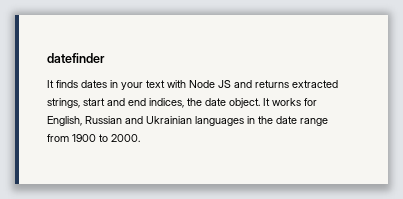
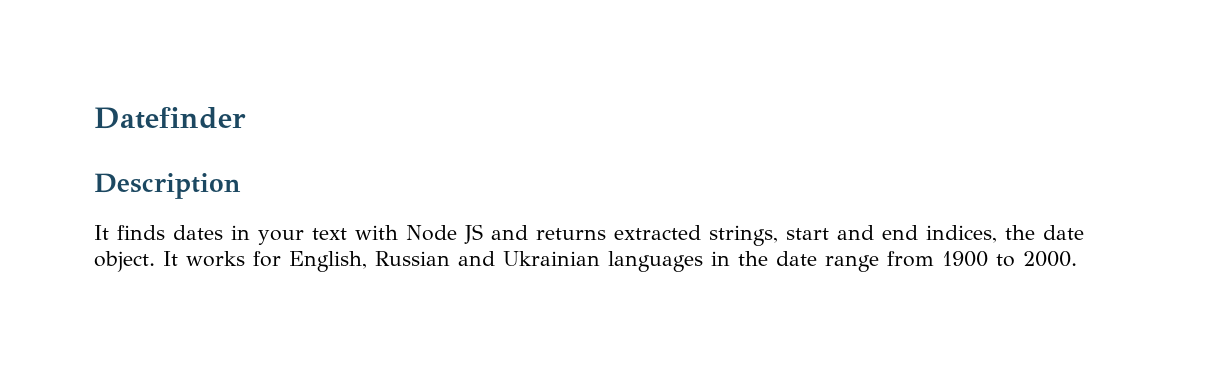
[47,53,105,63] datefinder -> [94,107,246,129] [94,173,241,199] Datefinder // Description

